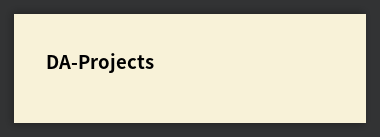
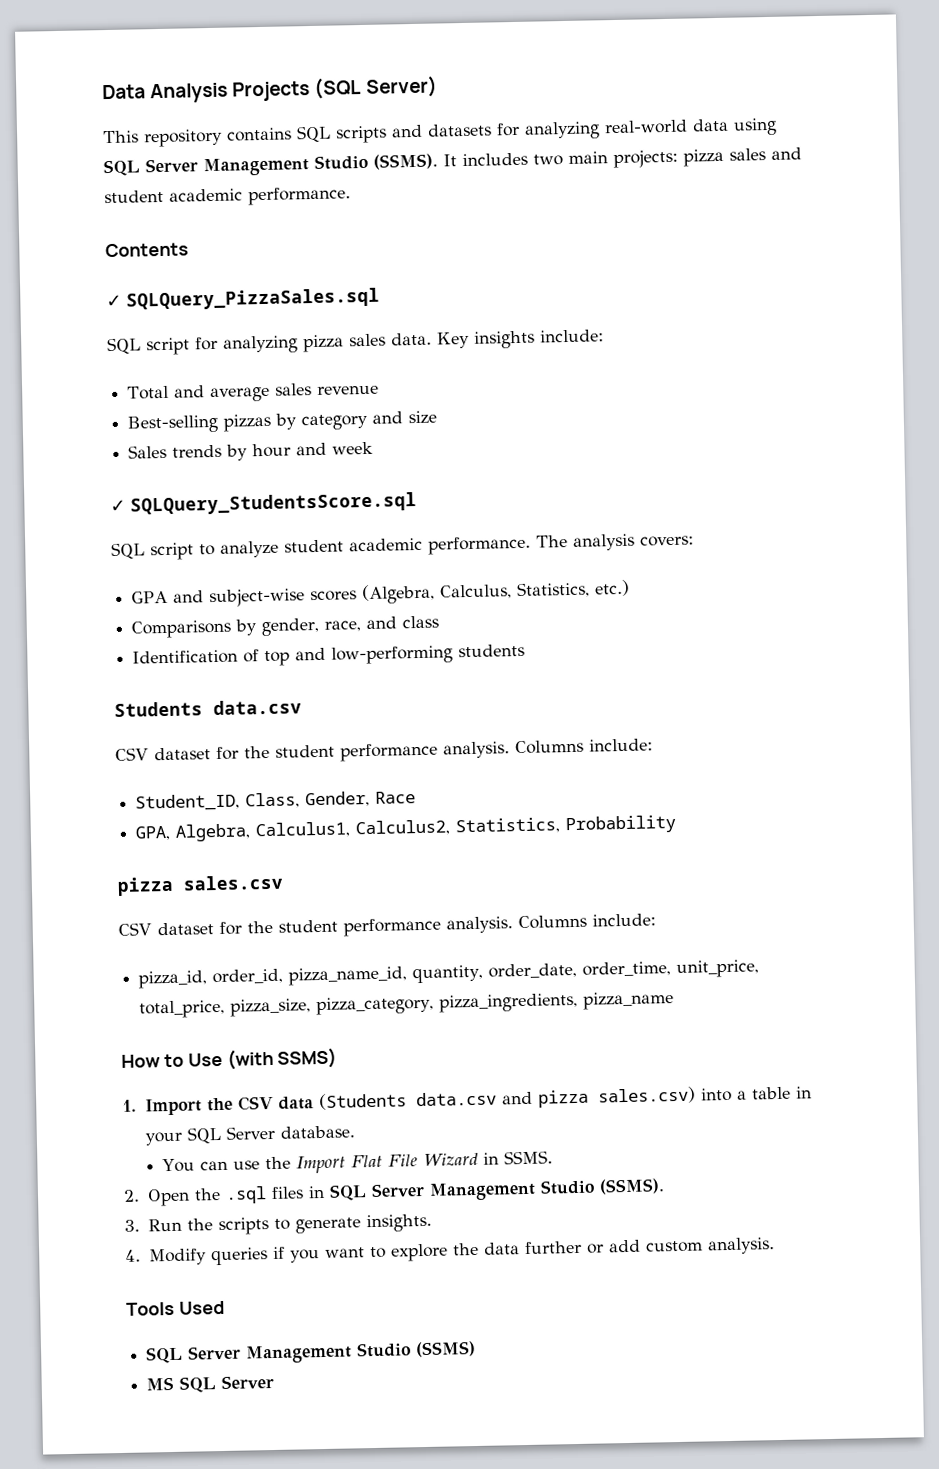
[46,53,154,73] DA-Projects -> [102,75,438,104] [103,117,777,148] [103,147,802,177] [104,186,351,206] [105,242,189,258] [106,287,380,311] [107,329,604,356] [127,383,380,403] [127,410,438,434] [128,441,374,461] [110,492,417,516] [111,533,694,561] [131,579,631,608] [131,615,440,639] [132,643,526,667] [114,699,302,717] [115,738,653,762] [135,790,417,812] [135,814,677,842] [117,874,284,896] [118,913,656,937] [138,959,760,989] [139,991,675,1019] [121,1047,338,1070] [122,1086,812,1116] [144,1125,355,1146] [162,1150,554,1174] [123,1178,665,1207] [124,1213,432,1236] [125,1237,775,1266] [126,1300,225,1316] [146,1340,477,1364] [146,1374,275,1393] Data Analysis Projects (SQL Server) // This repository contains SQL scripts and datasets for analyzing real-world data using SQL Server Management Studio (SSMS). It includes two main projects: pizza sales and student academic performance. // Contents // ✓ SQLQuery_PizzaSales.sql // SQL script for analyzing pizza sales data. Key insights include: // Total and average sales revenue // Best-selling pizzas by category and size // Sales trends by hour and week // ✓ SQLQuery_StudentsScore.sql // SQL script to analyze student academic performance. The analysis covers: // GPA and subject-wise scores (Algebra, Calculus, Statistics, etc.) // Comparisons by gender, race, and class // Identification of top and low-performing students // Students data.csv // CSV dataset for the student performance analysis. Columns include: // Student_ID, Class, Gender, Race // GPA, Algebra, Calculus1, Calculus2, Statistics, Probability // pizza sales.csv // CSV dataset for the student performance analysis. Columns include: // pizza_id, order_id, pizza_name_id, quantity, order_date, order_time, unit_price, total_price, pizza_size, pizza_category, pizza_ingredients, pizza_name // How to Use (with SSMS) // 1. Import the CSV data (Students data.csv and pizza sales.csv) into a table in your SQL Server database. // You can use the Import Flat File Wizard in SSMS. // 2. Open the .sql files in SQL Server Management Studio (SSMS). // 3. Run the scripts to generate insights. // 4. Modify queries if you want to explore the data further or add custom analysis. // Tools Used // SQL Server Management Studio (SSMS) // MS SQL Server

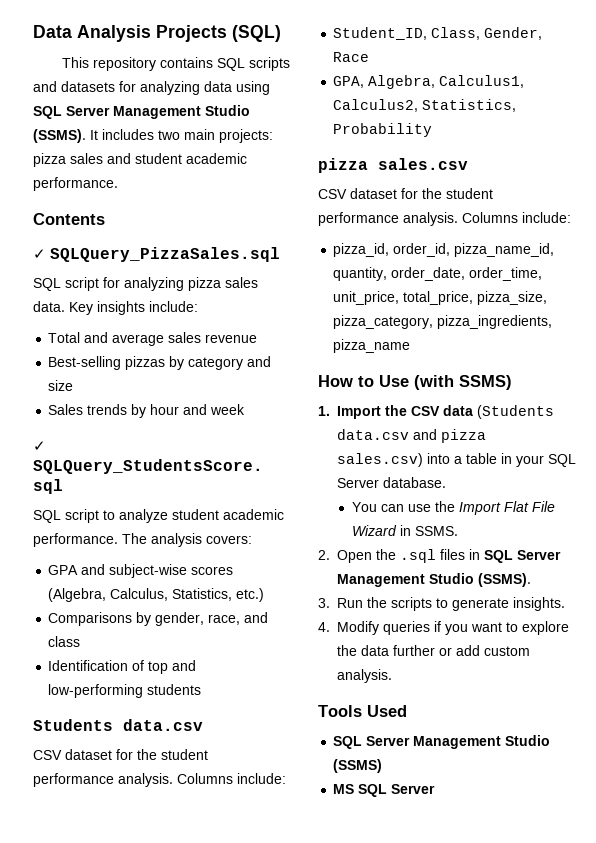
[314,75,438,99] (SQL Server) -> [232,25,281,42] (SQL)
[604,119,688,135] real-world -> (200, 88) none

